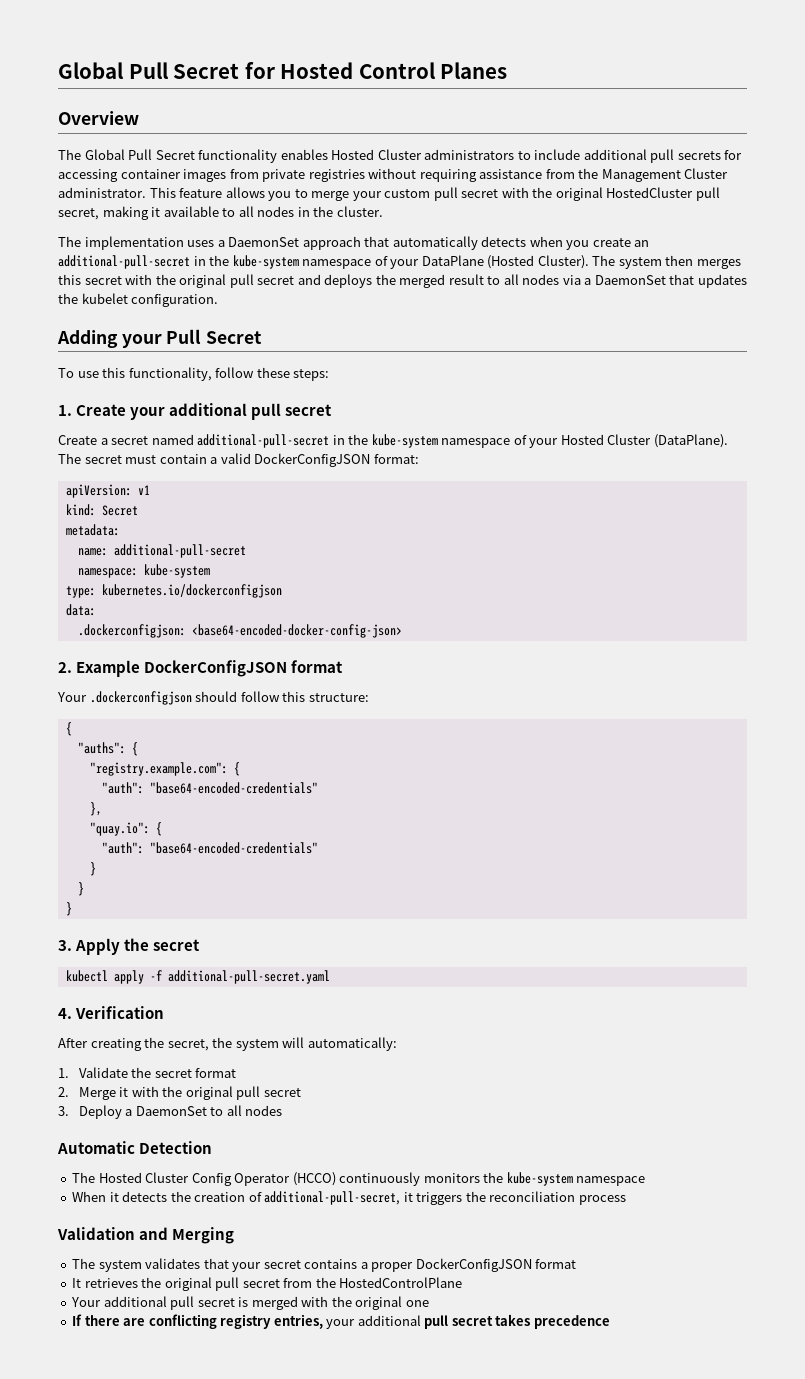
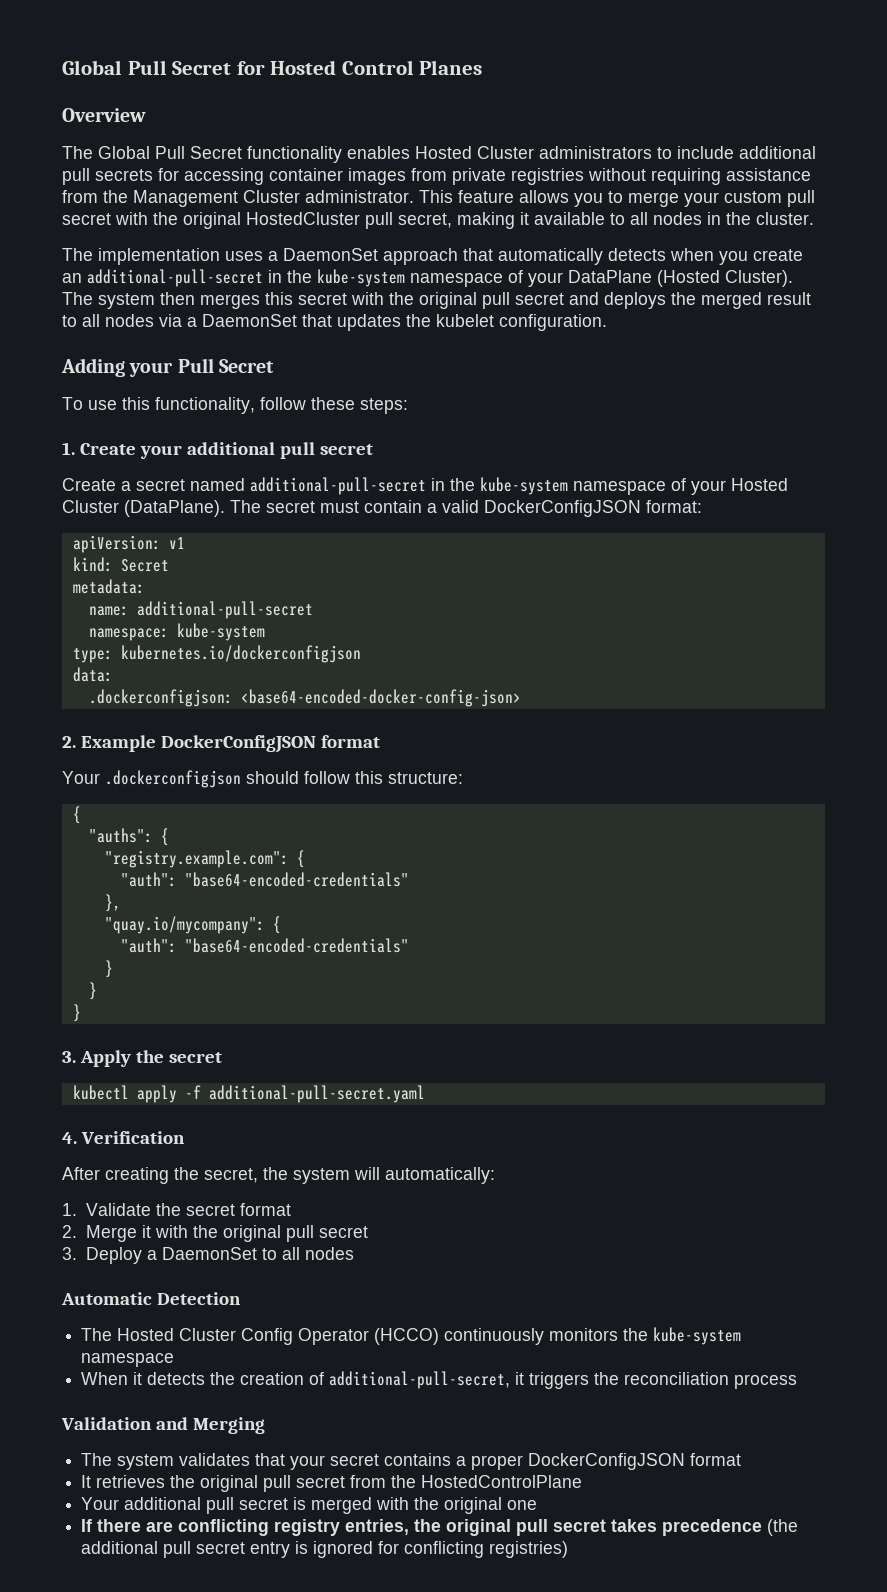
[89,822,150,836] "quay.io": -> [104,916,265,934] "quay.io/mycompany":
[326,1315,421,1329] your additional -> [414,1519,512,1536] the original
(610, 1322) none -> [767,1519,799,1536] [81,1541,569,1558] (the additional pull secret entry is ignored for conflicting registries)

